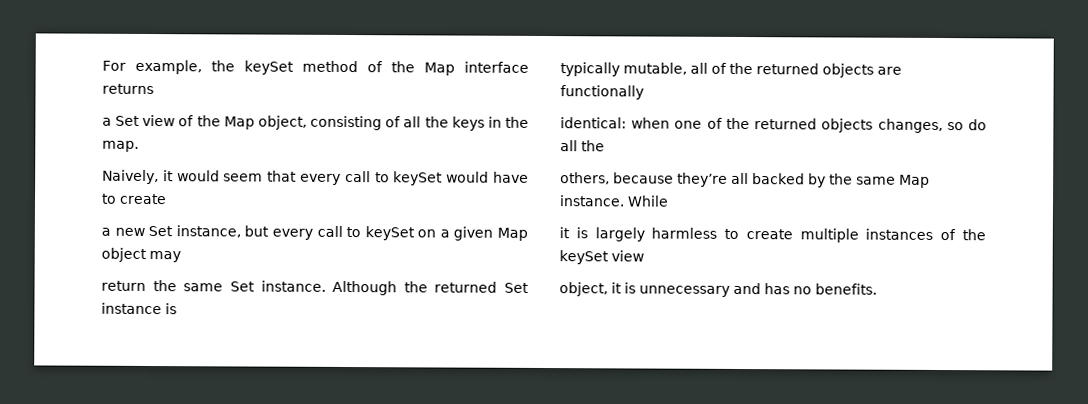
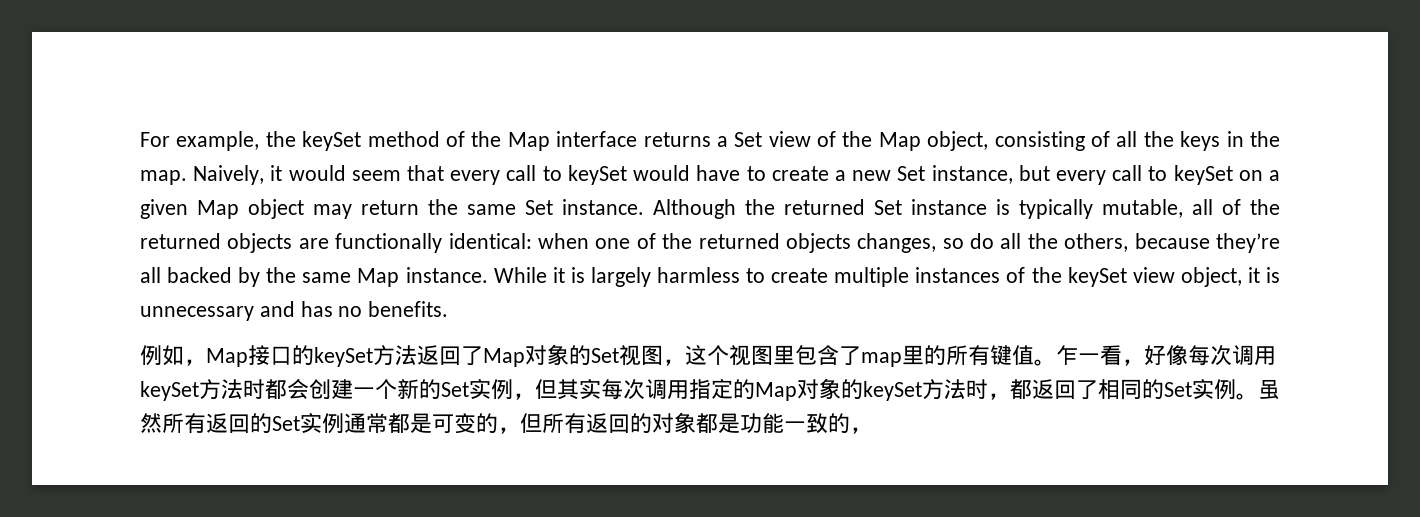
(154, 89) // -> (711, 139) none
(139, 146) // -> (187, 177) none
(167, 199) // -> (829, 173) none
(181, 257) // -> (352, 211) none
(177, 309) // -> (1010, 207) none
(644, 92) // -> (443, 243) none
(605, 146) // -> (1058, 241) none
(669, 201) // -> (547, 275) none
(644, 256) // -> (1175, 275) none
(877, 289) none -> [140,344,1276,367] [140,378,1280,401] [140,412,872,434] // 例如，Map接口的keySet方法返回了Map对象的Set视图，这个视图里包含了map里的所有键值。乍一看，好像每次调用keySet方法时都会创建一个新的Set实例，但其实每次调用指定的Map对象的keySet方法时，都返回了相同的Set实例。虽然所有返回的Set实例通常都是可变的，但所有返回的对象都是功能一致的，

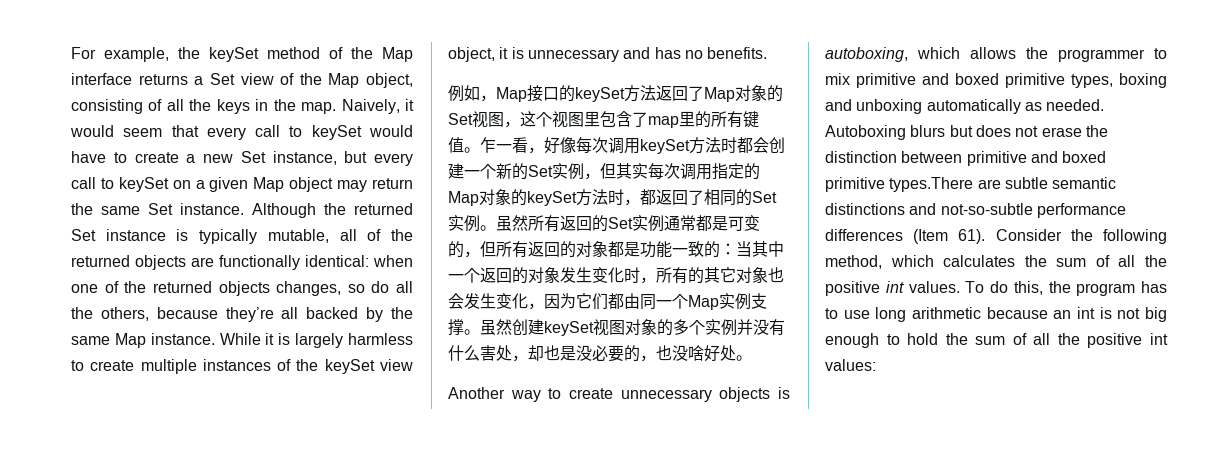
[850,427,872,434] ， -> [720,241,784,257] [448,267,784,284] [448,293,767,310] [448,319,785,336] [448,345,752,362] [448,387,790,402] [825,47,1167,62] [825,73,1167,88] [825,99,1105,114] [825,125,1108,140] [825,151,1107,166] [825,177,1117,192] [825,203,1126,218] [825,229,1167,244] [825,255,1167,269] [825,281,1167,296] [825,307,1167,322] [825,333,1168,348] [825,359,876,371] ：当其中一个返回的对象发生变化时，所有的其它对象也会发生变化，因为它们都由同一个Map实例支撑。虽然创建keySet视图对象的多个实例并没有什么害处，却也是没必要的，也没啥好处。 // Another way to create unnecessary objects is autoboxing, which allows the programmer to mix primitive and boxed primitive types, boxing and unboxing automatically as needed. Autoboxing blurs but does not erase the distinction between primitive and boxed primitive types.There are subtle semantic distinctions and not-so-subtle performance differences (Item 61). Consider the following method, which calculates the sum of all the positive int values. To do this, the program has to use long arithmetic because an int is not big enough to hold the sum of all the positive int values:

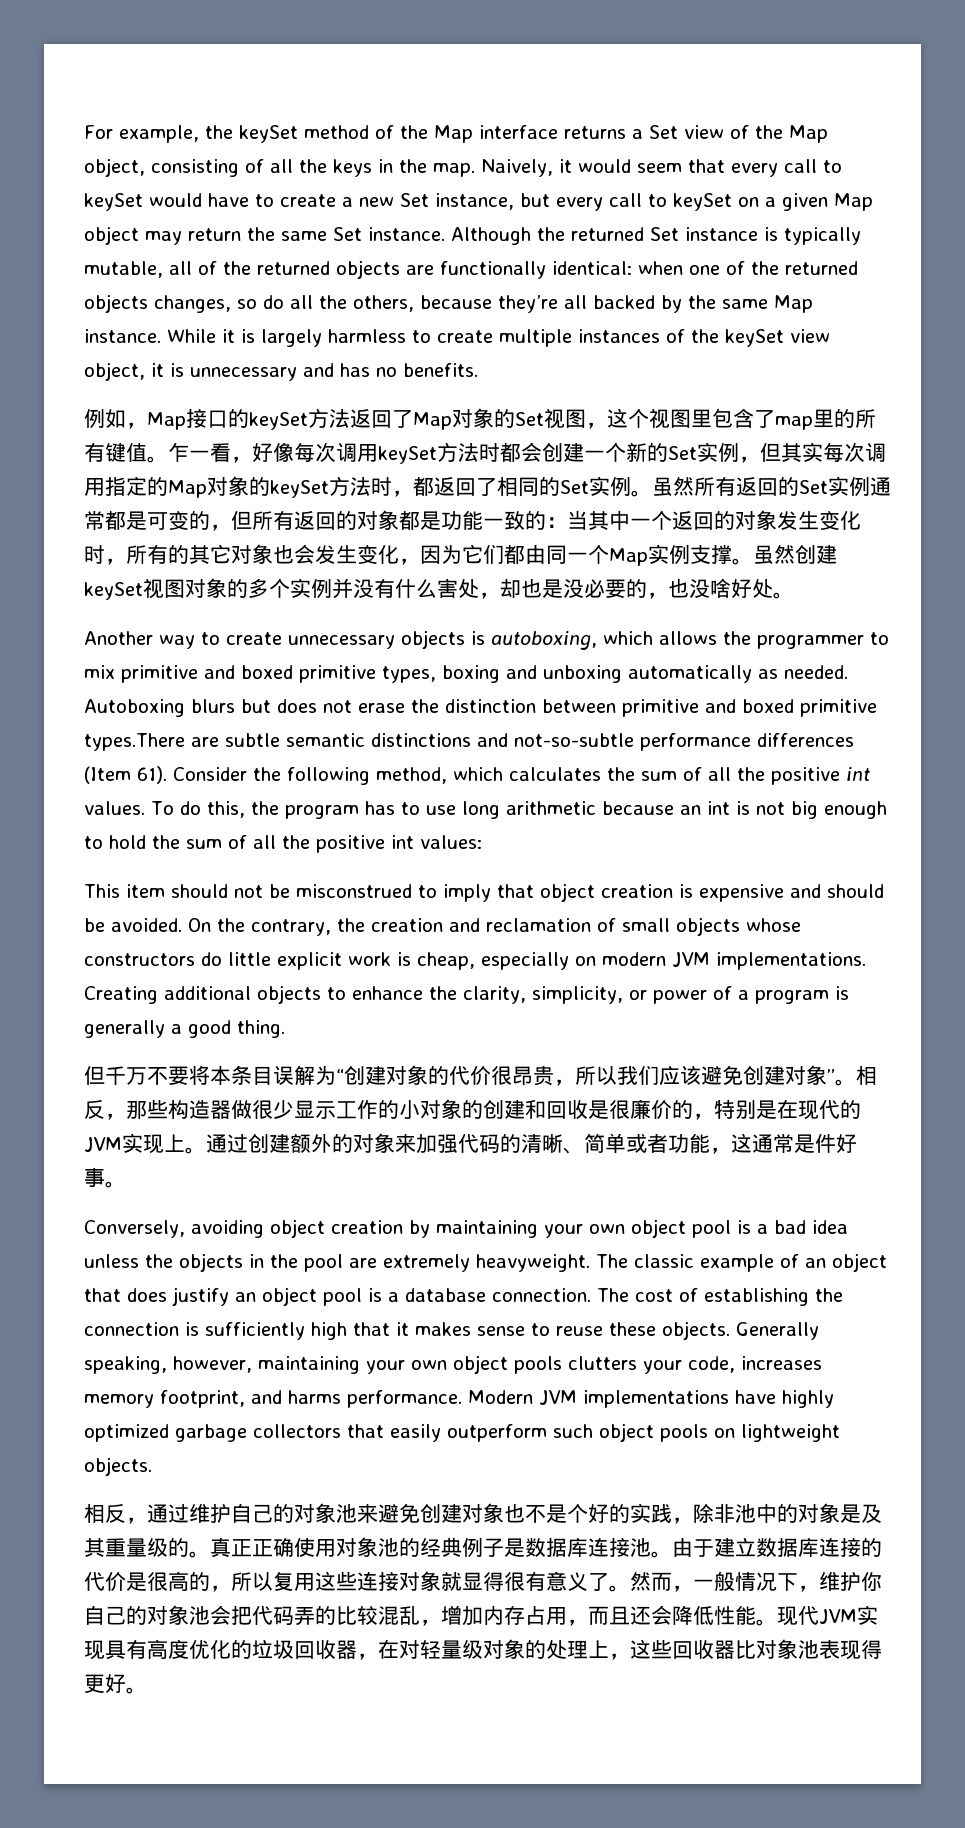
(876, 365) none -> [84,883,884,902] [84,917,801,936] [84,952,866,970] [84,985,849,1004] [84,1020,285,1038] [84,1065,877,1086] [84,1099,861,1120] [84,1133,857,1154] [84,1168,126,1188] [84,1219,848,1238] [84,1253,887,1272] [84,1287,843,1306] [84,1321,819,1340] [84,1355,822,1374] [84,1390,834,1408] [84,1423,840,1442] [84,1457,152,1476] [84,1503,882,1524] [84,1537,882,1558] [84,1571,882,1592] [84,1605,878,1626] [84,1639,882,1660] [84,1674,147,1694] // This item should not be misconstrued to imply that object creation is expensive and should be avoided. On the contrary, the creation and reclamation of small objects whose constructors do little explicit work is cheap, especially on modern JVM implementations. Creating additional objects to enhance the clarity, simplicity, or power of a program is generally a good thing. // 但千万不要将本条目误解为“创建对象的代价很昂贵，所以我们应该避免创建对象”。相反，那些构造器做很少显示工作的小对象的创建和回收是很廉价的，特别是在现代的JVM实现上。通过创建额外的对象来加强代码的清晰、简单或者功能，这通常是件好事。 // Conversely, avoiding object creation by maintaining your own object pool is a bad idea unless the objects in the pool are extremely heavyweight. The classic example of an object that does justify an object pool is a database connection. The cost of establishing the connection is sufficiently high that it makes sense to reuse these objects. Generally speaking, however, maintaining your own object pools clutters your code, increases memory footprint, and harms performance. Modern JVM implementations have highly optimized garbage collectors that easily outperform such object pools on lightweight objects. // 相反，通过维护自己的对象池来避免创建对象也不是个好的实践，除非池中的对象是及其重量级的。真正正确使用对象池的经典例子是数据库连接池。由于建立数据库连接的代价是很高的，所以复用这些连接对象就显得很有意义了。然而，一般情况下，维护你自己的对象池会把代码弄的比较混乱，增加内存占用，而且还会降低性能。现代JVM实现具有高度优化的垃圾回收器，在对轻量级对象的处理上，这些回收器比对象池表现得更好。

